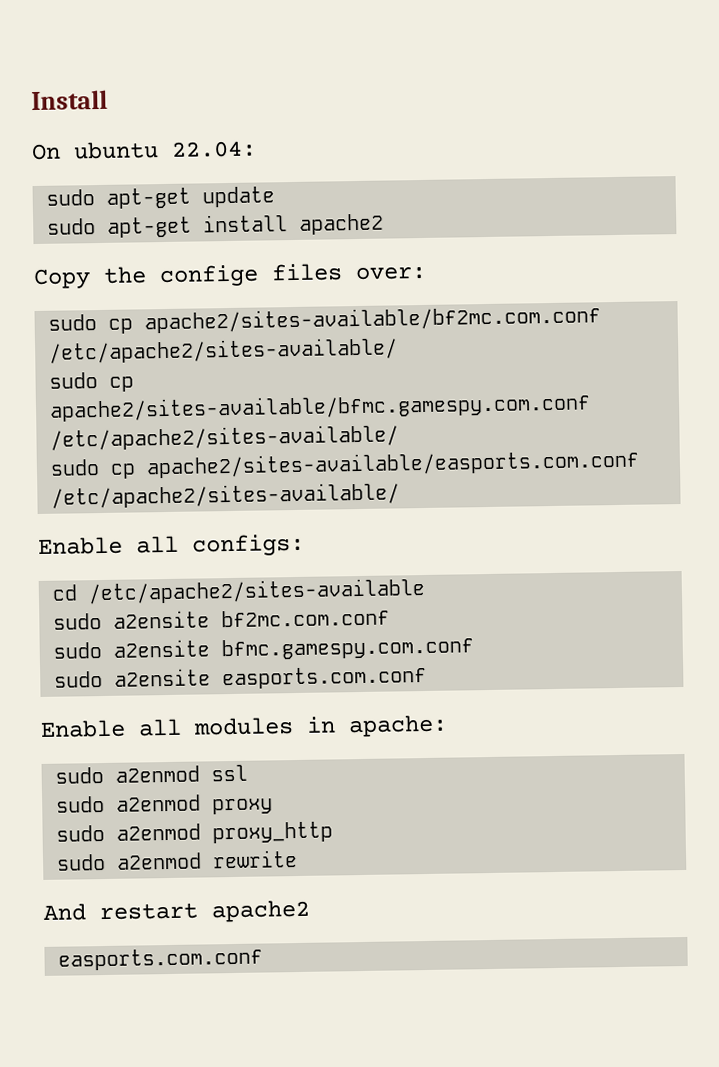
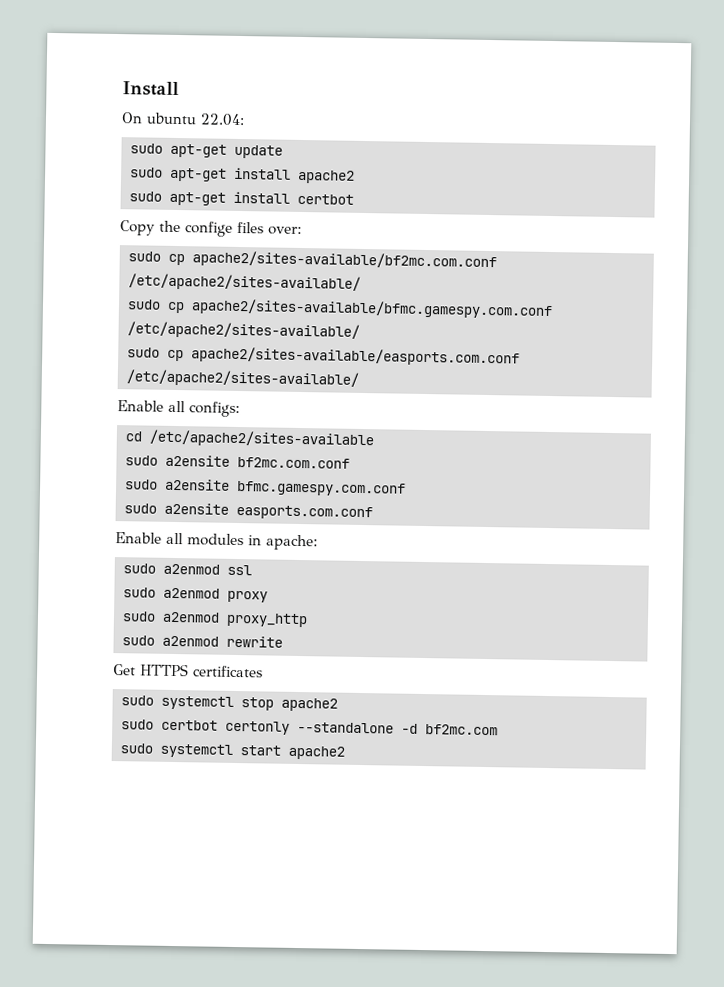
(385, 224) none -> [129,191,354,206] // sudo apt-get install certbot
[43,899,311,923] [58,947,264,971] And restart apache2 // easports.com.conf -> [113,663,263,678] [121,695,338,712] [121,719,498,736] [120,743,345,760] Get HTTPS certificates // sudo systemctl stop apache2 // sudo certbot certonly --standalone -d bf2mc.com // sudo systemctl start apache2

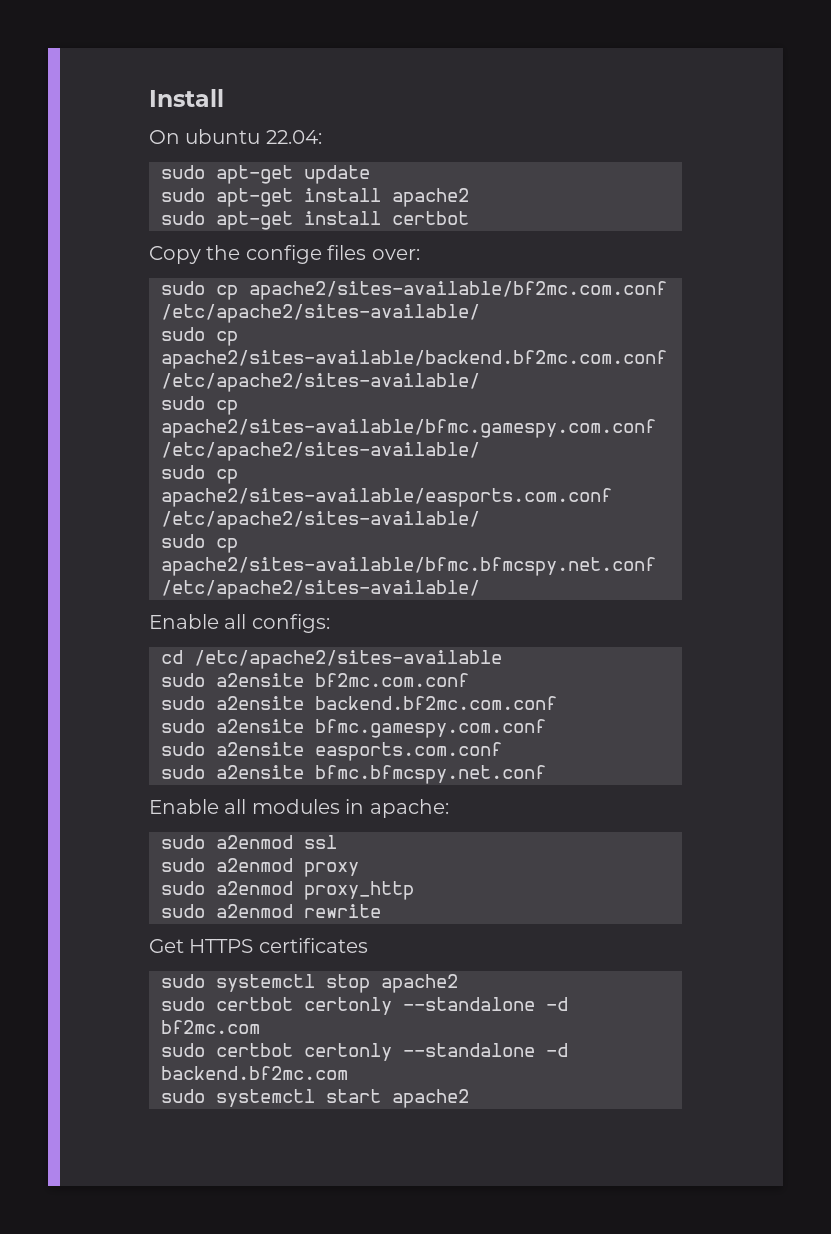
(361, 282) none -> [161,327,238,346] [161,350,667,369] [161,373,480,392] // sudo cp apache2/sites-available/backend.bf2mc.com.conf /etc/apache2/sites-available/
(359, 378) none -> [161,534,238,553] [161,557,656,576] [161,580,480,599] // sudo cp apache2/sites-available/bfmc.bfmcspy.net.conf /etc/apache2/sites-available/
(350, 462) none -> [161,696,557,710] // sudo a2ensite backend.bf2mc.com.conf
(373, 512) none -> [161,765,546,784] // sudo a2ensite bfmc.bfmcspy.net.conf
(498, 730) none -> [161,1043,568,1061] [161,1066,348,1080] // sudo certbot certonly --standalone -d backend.bf2mc.com

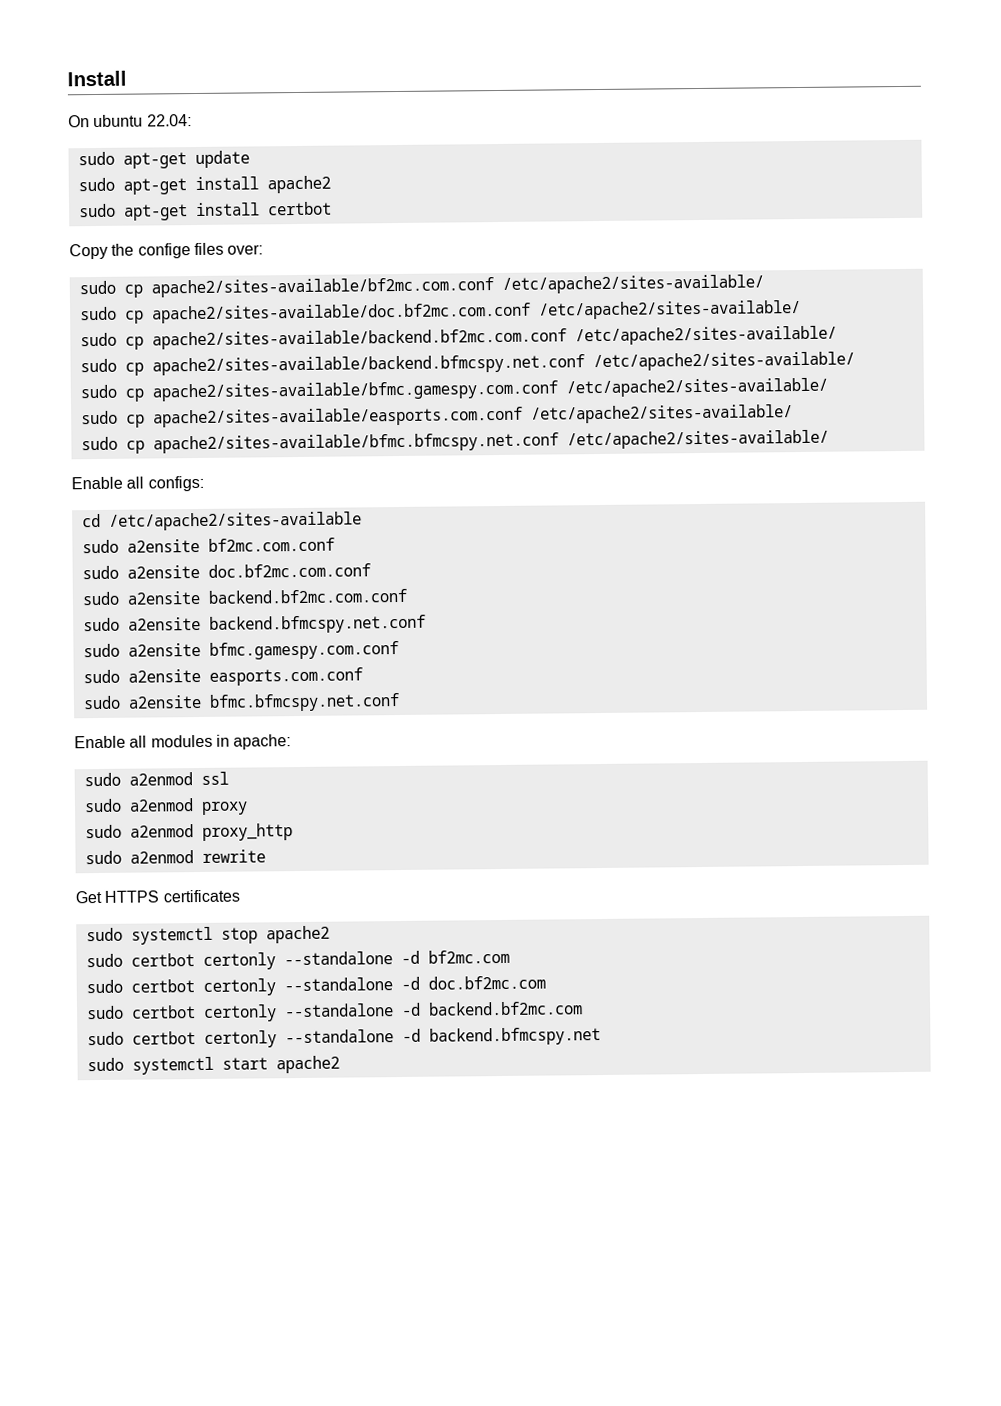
(480, 313) none -> [79,300,801,324] // sudo cp apache2/sites-available/doc.bf2mc.com.conf /etc/apache2/sites-available/
(480, 382) none -> [79,351,855,376] // sudo cp apache2/sites-available/backend.bfmcspy.net.conf /etc/apache2/sites-available/
(469, 680) none -> [81,563,371,580] // sudo a2ensite doc.bf2mc.com.conf
(557, 703) none -> [82,614,426,634] // sudo a2ensite backend.bfmcspy.net.conf
(260, 1027) none -> [85,975,546,996] // sudo certbot certonly --standalone -d doc.bf2mc.com
(348, 1073) none -> [86,1027,601,1048] // sudo certbot certonly --standalone -d backend.bfmcspy.net

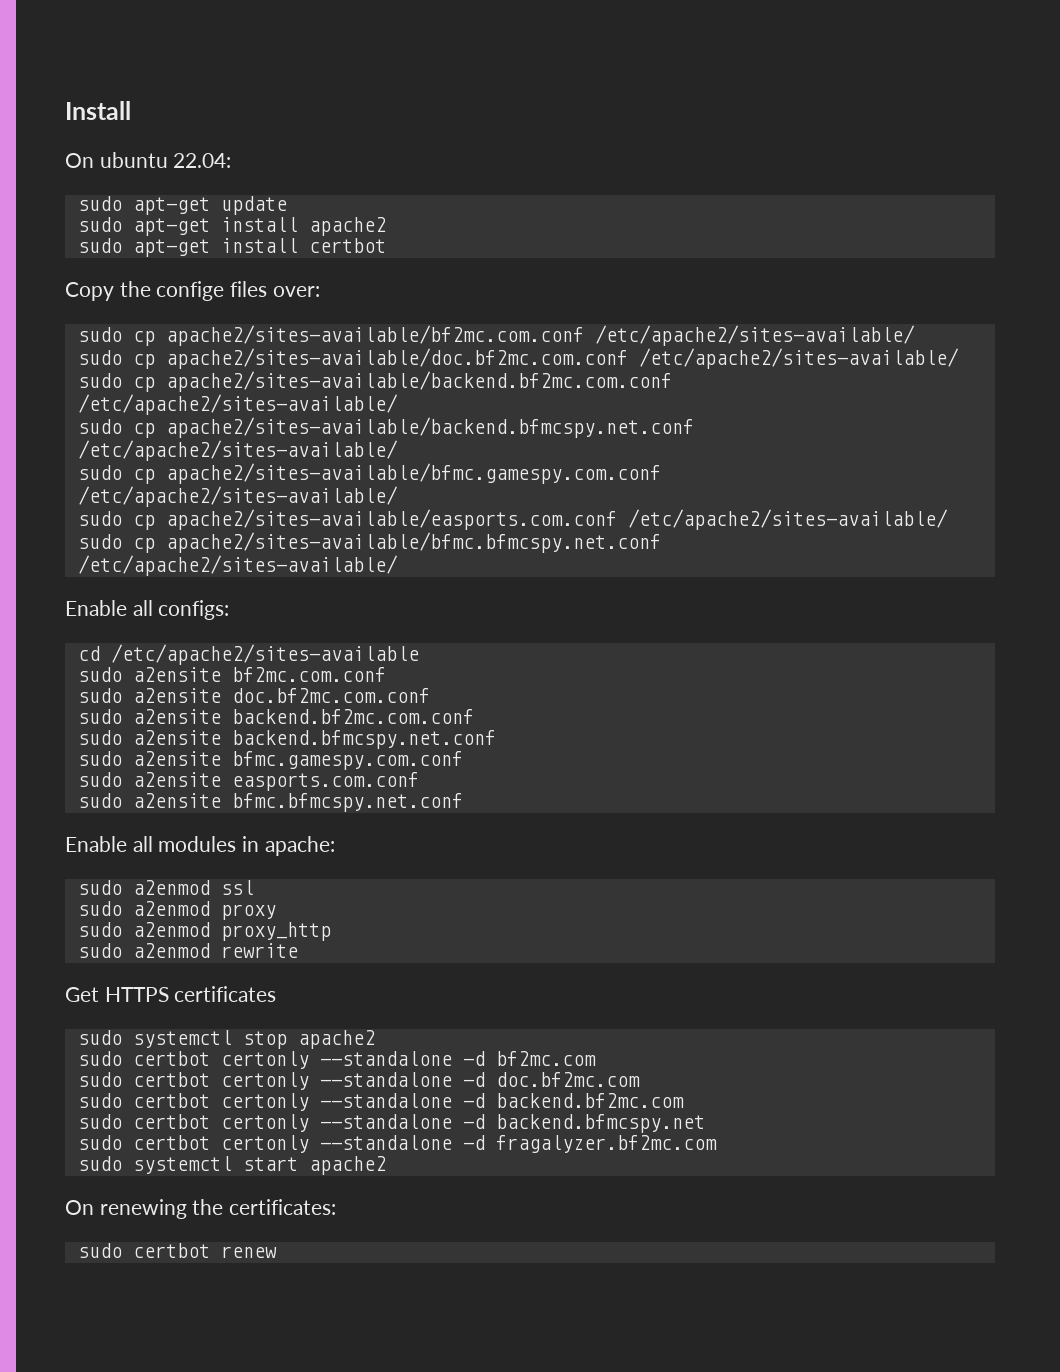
[131,1055,340,1075] systemctl start apache2 -> [132,1135,717,1153] [77,1156,386,1175] [65,1199,337,1219] [77,1243,277,1258] certbot certonly --standalone -d fragalyzer.bf2mc.com // sudo systemctl start apache2 // On renewing the certificates: // sudo certbot renew

